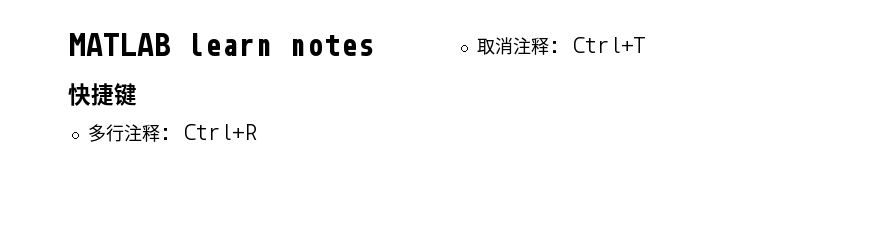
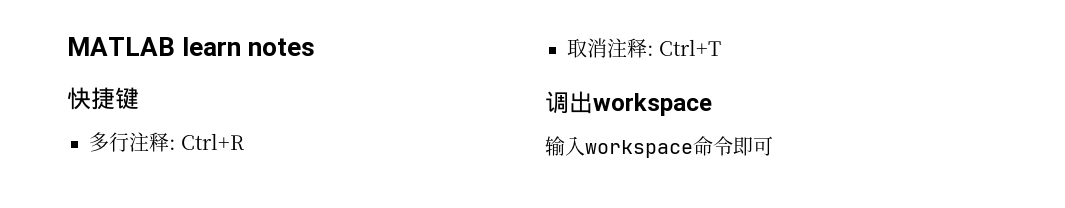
(645, 45) none -> [545,91,712,116] [545,136,773,158] // 调出workspace // 输入workspace命令即可

